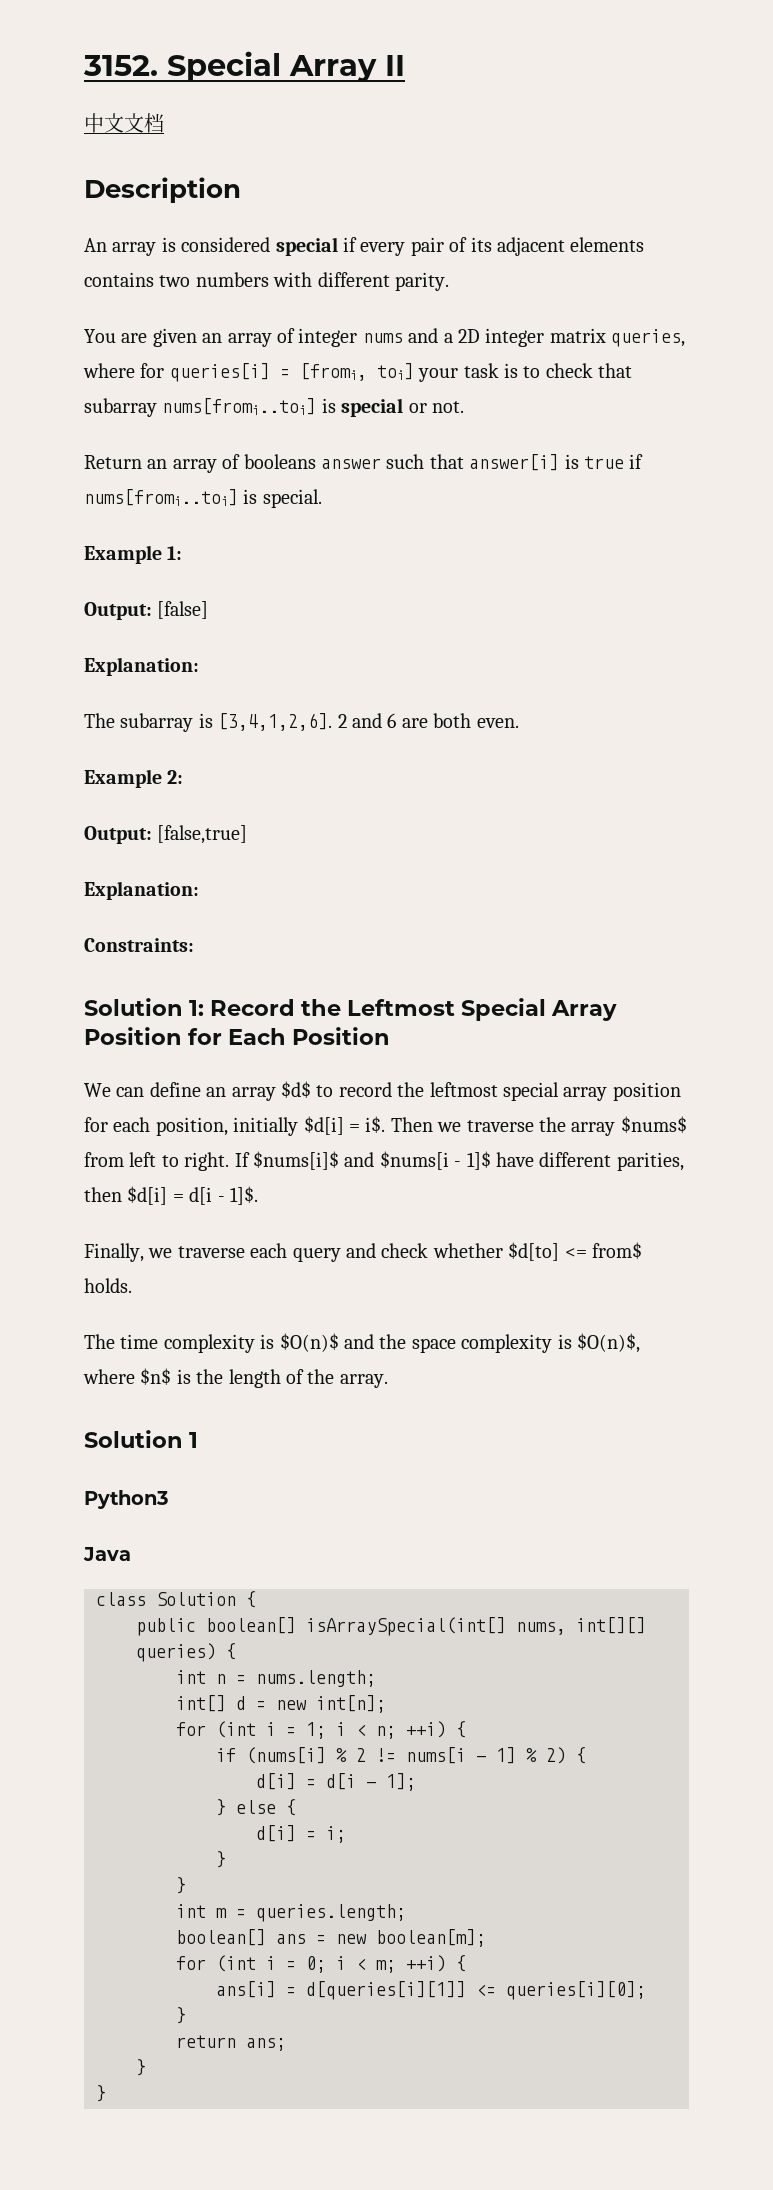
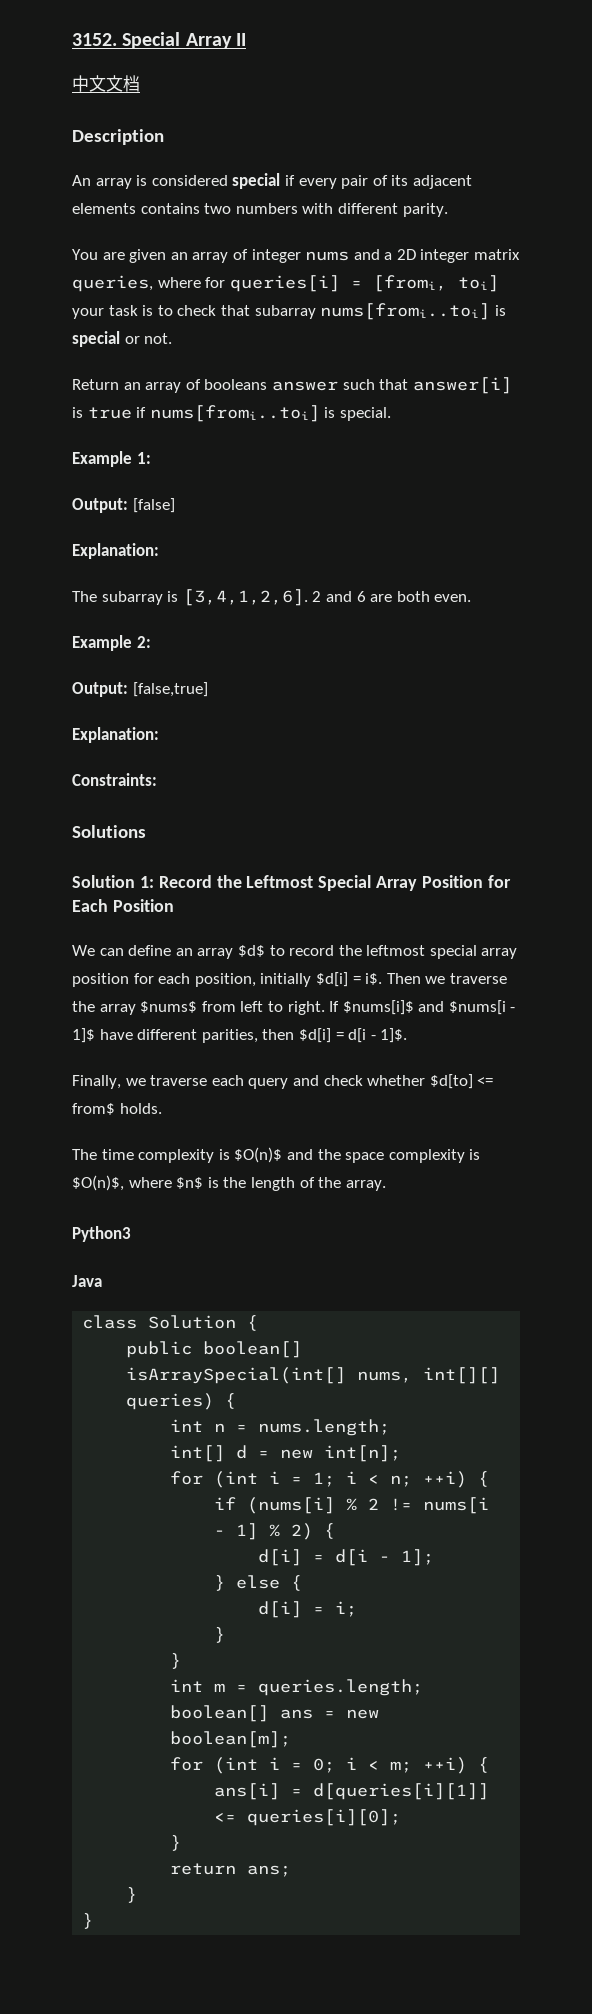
(194, 945) none -> [72,825,146,838] // Solutions
[84,1430,199,1448] // Solution 1 -> (386, 1185) none

